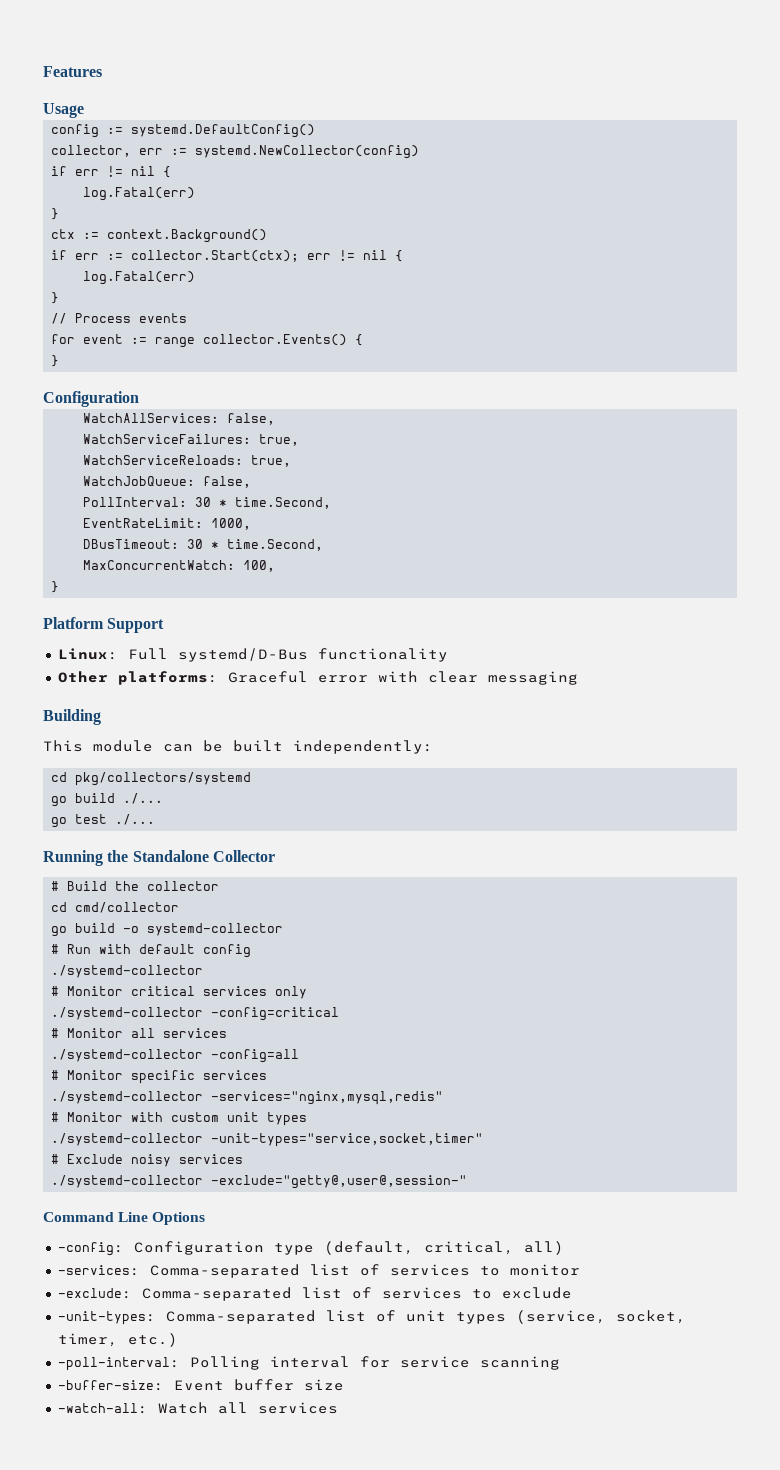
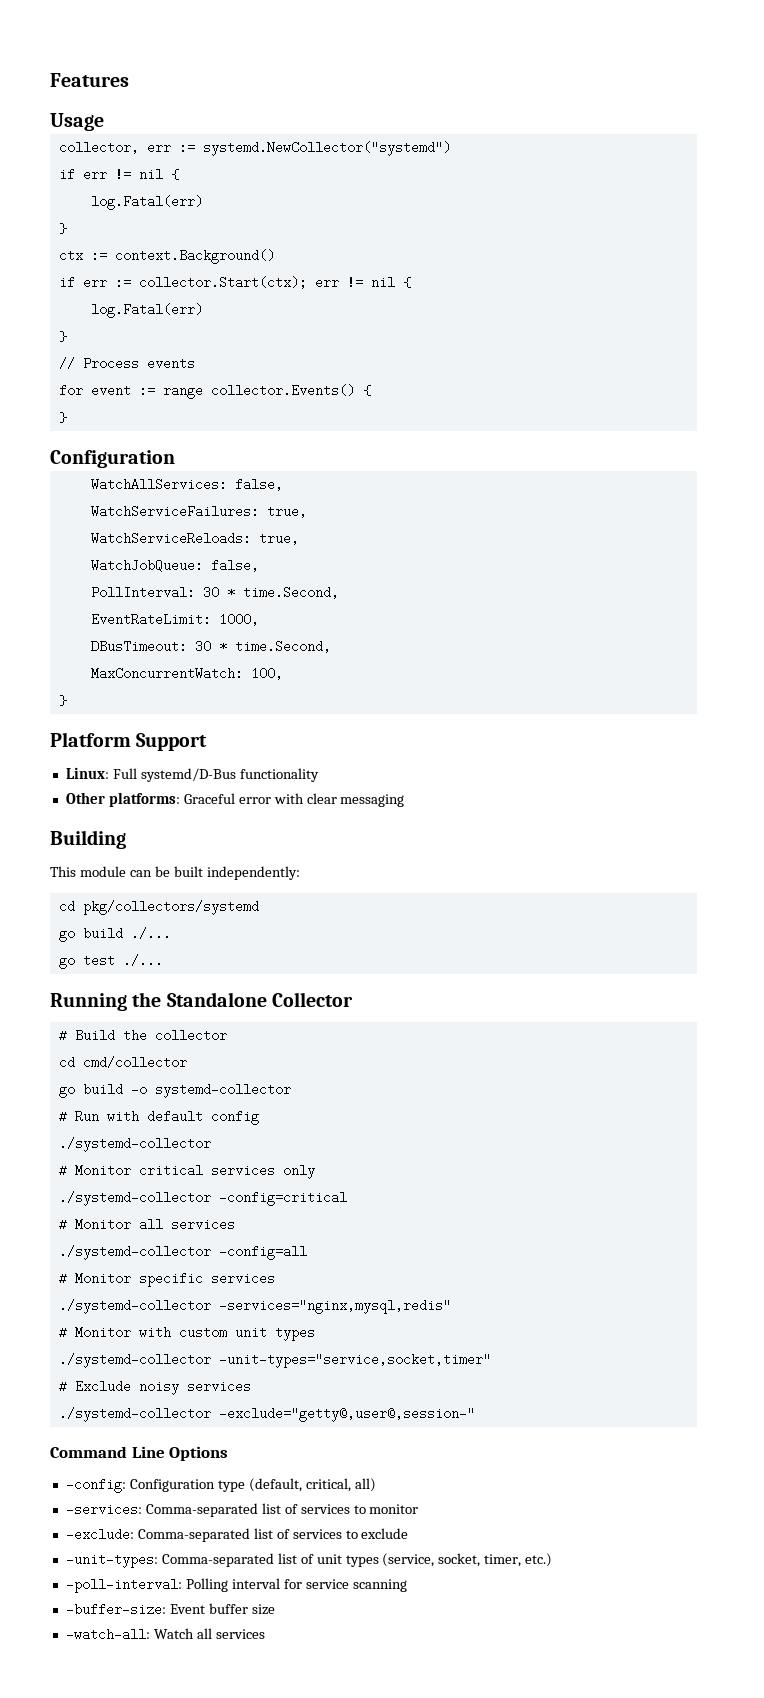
[51,124,316,138] // config := systemd.DefaultConfig() -> (104, 122) none
[195,145,420,159] systemd.NewCollector(config) -> [202,141,451,156] systemd.NewCollector("systemd")

